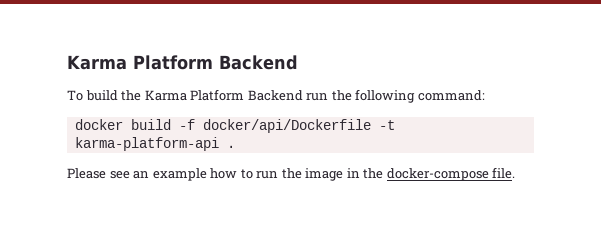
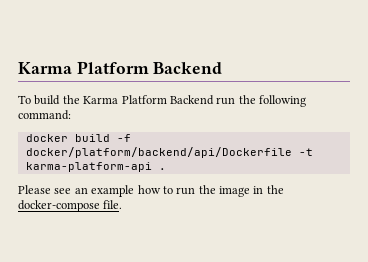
[202,119,371,133] docker/api/Dockerfile -> [25,147,292,158] docker/platform/backend/api/Dockerfile

